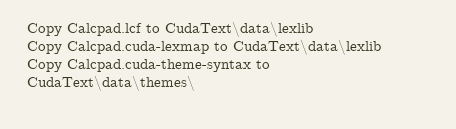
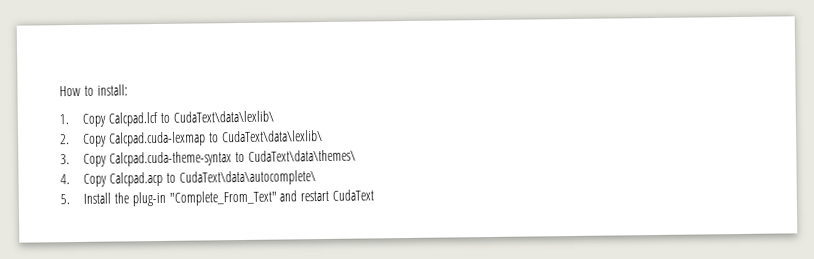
(27, 29) none -> [59,84,128,97] [59,114,69,125] How to install: // 1.
[165,21,313,37] CudaText\data\lexlib // -> [172,110,274,123] [60,134,70,145] CudaText\data\lexlib\ // 2.
[233,39,381,55] CudaText\data\lexlib // -> [221,130,323,143] [60,154,70,165] CudaText\data\lexlib\ // 3.
(195, 83) none -> [60,170,316,187] [60,189,374,207] // 4. Copy Calcpad.acp to CudaText\data\autocomplete\ // 5. Install the plug-in "Complete_From_Text" and restart CudaText

